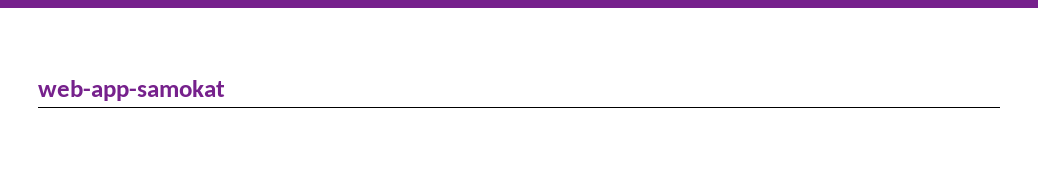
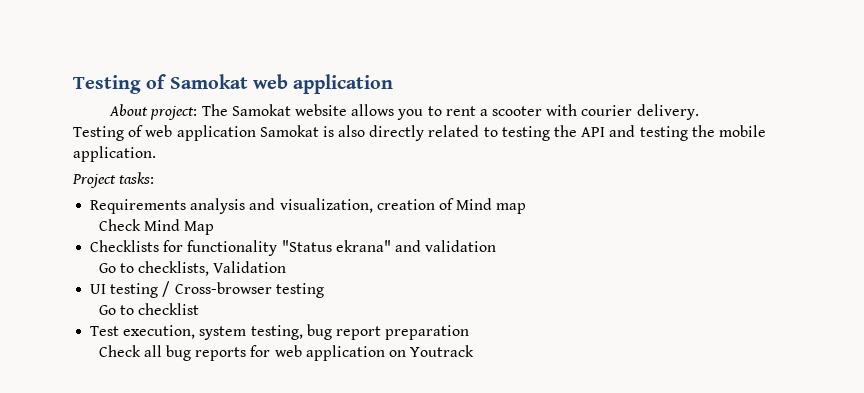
[38,80,225,101] web-app-samokat -> [73,74,394,94] [109,104,699,120] [73,125,766,141] [73,146,156,162] [72,172,155,188] [90,198,527,214] [98,219,215,235] [90,240,497,256] [98,261,287,276] [90,281,324,298] [98,303,200,315] [90,324,470,340] [98,345,475,361] Testing of Samokat web application // About project: The Samokat website allows you to rent a scooter with courier delivery. // Testing of web application Samokat is also directly related to testing the API and testing the mobile application. // Project tasks: // Requirements analysis and visualization, creation of Mind map // Check Mind Map // Checklists for functionality "Status ekrana" and validation // Go to checklists, Validation // UI testing / Cross-browser testing // Go to checklist // Test execution, system testing, bug report preparation // Check all bug reports for web application on Youtrack

